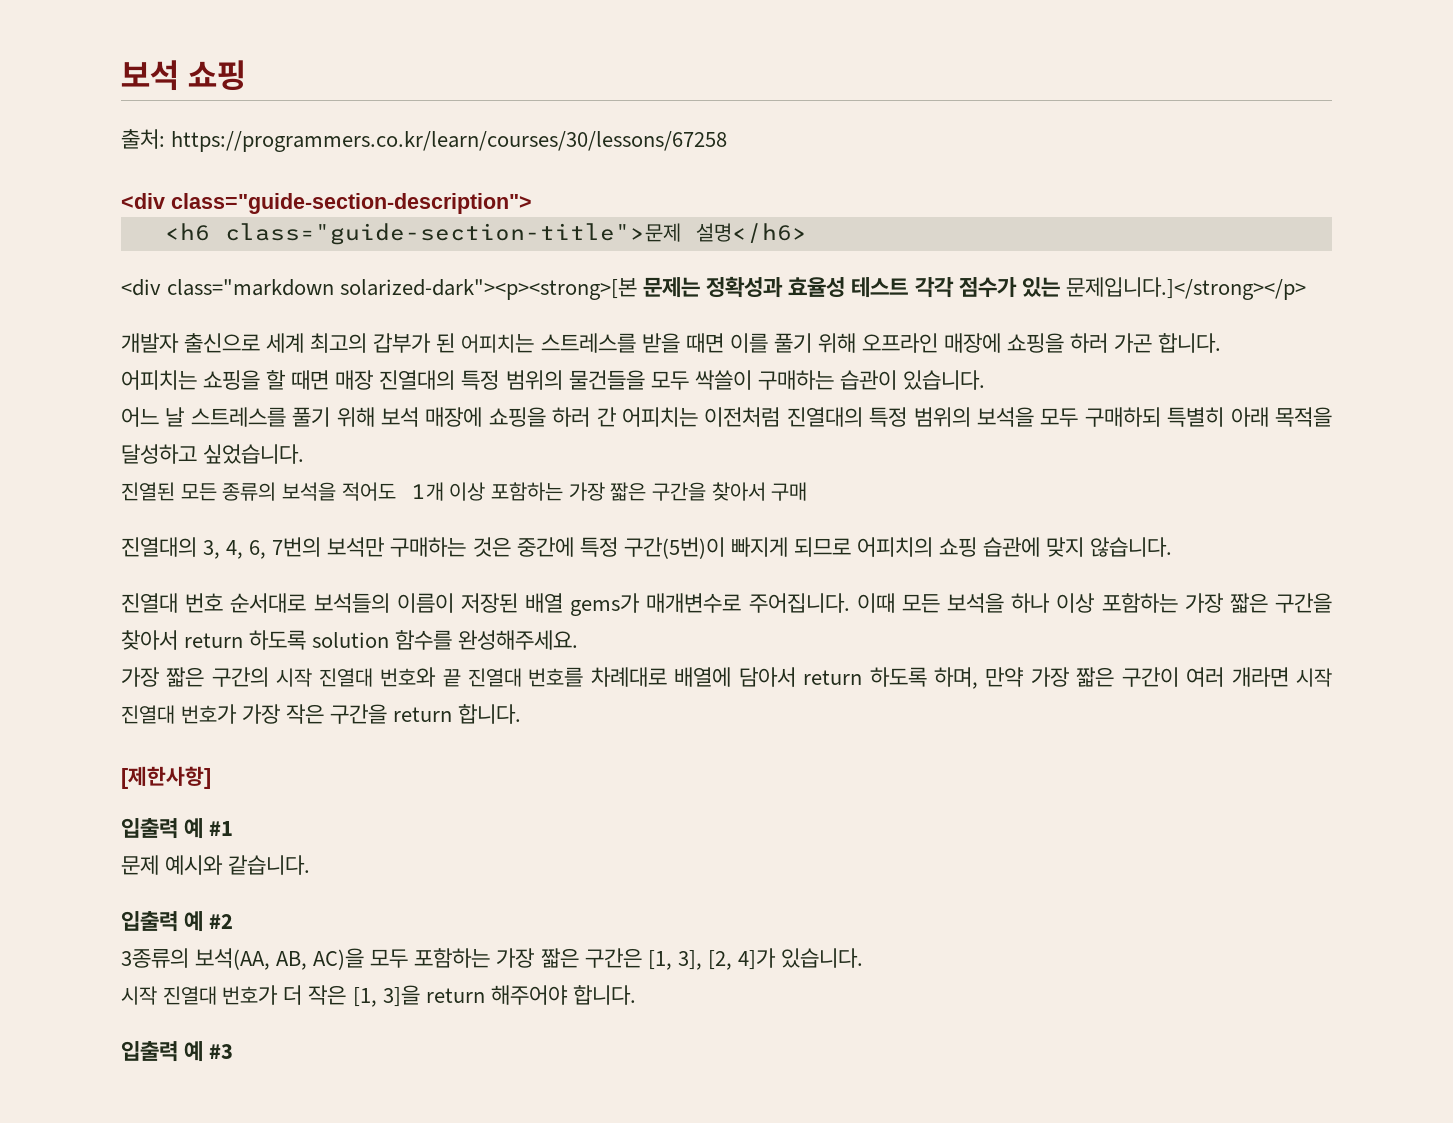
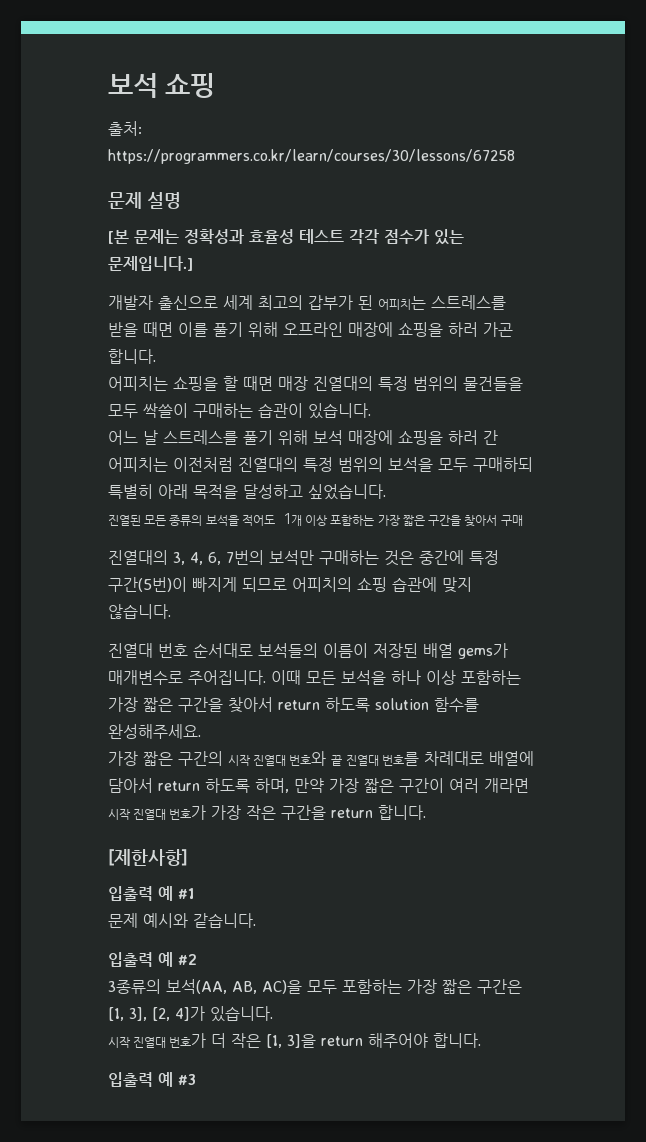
[121,193,532,214] [164,223,807,245] [121,278,638,300] <div class="guide-section-description"> // <h6 class="guide-section-title">문제 설명</h6> // <div class="markdown solarized-dark"><p><strong>[본 -> [108,192,181,209] [108,230,129,244] 문제 설명 // [본
[1065,277,1306,300] 문제입니다.]</strong></p> -> [108,256,193,271] 문제입니다.]

